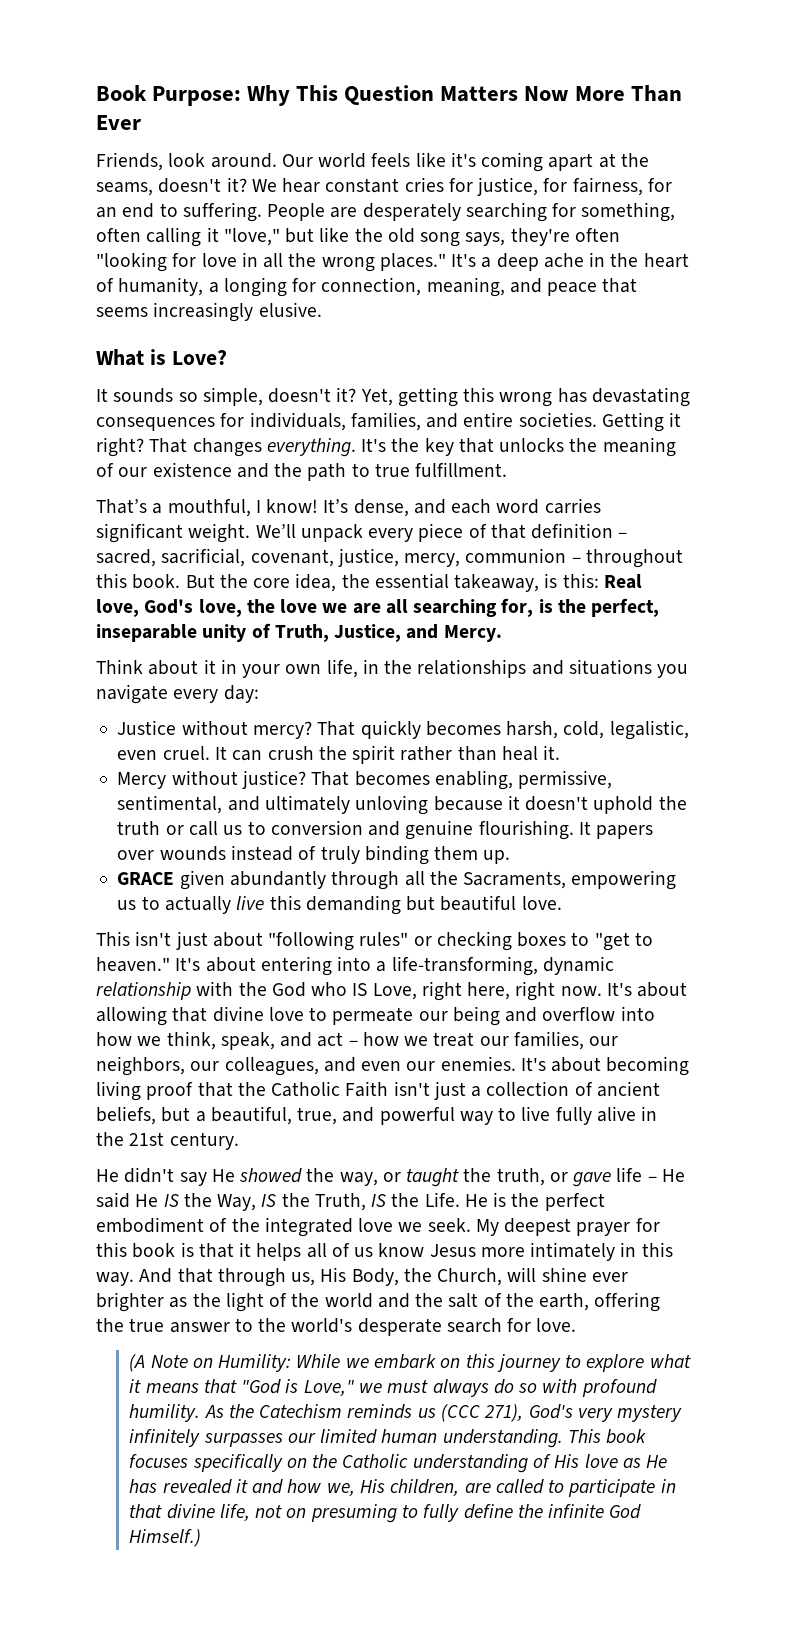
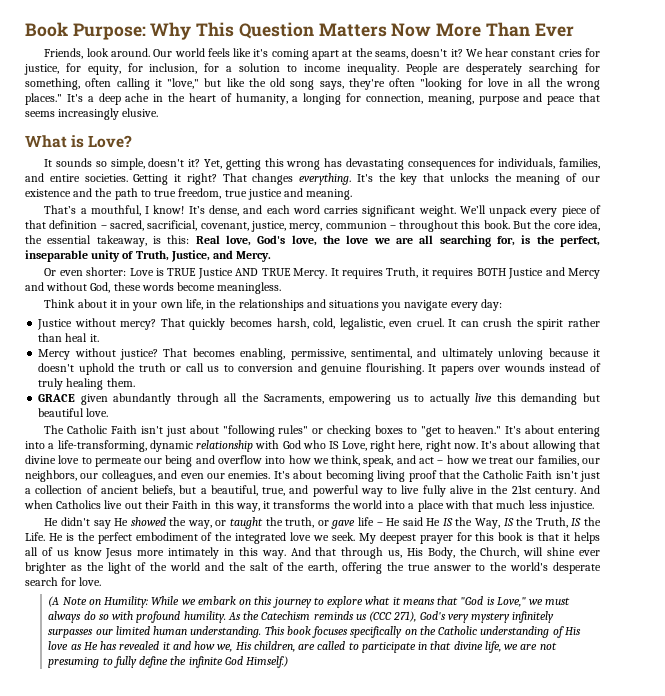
[572,177,672,196] [96,202,262,222] fairness, for an end to suffering. -> [87,63,399,75] equity, for inclusion, for a solution to income inequality.
(505, 287) none -> [478,96,520,105] purpose
[415,462,508,477] fulfillment. -> [178,188,353,200] freedom, true justice and meaning.
(502, 633) none -> [44,267,600,279] [25,282,282,294] // Or even shorter: Love is TRUE Justice AND TRUE Mercy. It requires Truth, it requires BOTH Justice and Mercy and without God, these words become meaningless.
[364,845,511,865] binding them up. -> [66,378,135,390] healing them.
[96,931,130,946] This -> [44,425,138,434] The Catholic Faith
[238,982,267,996] the -> (280, 444) none
(239, 1141) none -> [580,485,600,494] [24,500,594,512] And when Catholics live out their Faith in this way, it transforms the world into a place with that much less injustice.
[255,1504,307,1518] not on -> [504,642,557,650] we are not

